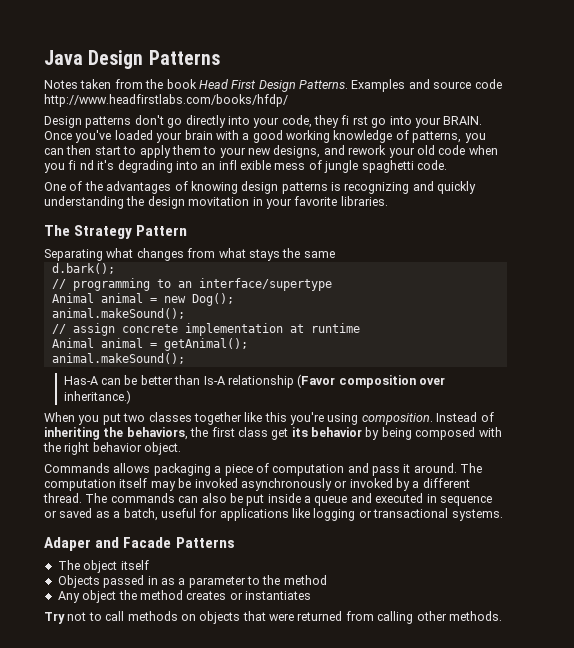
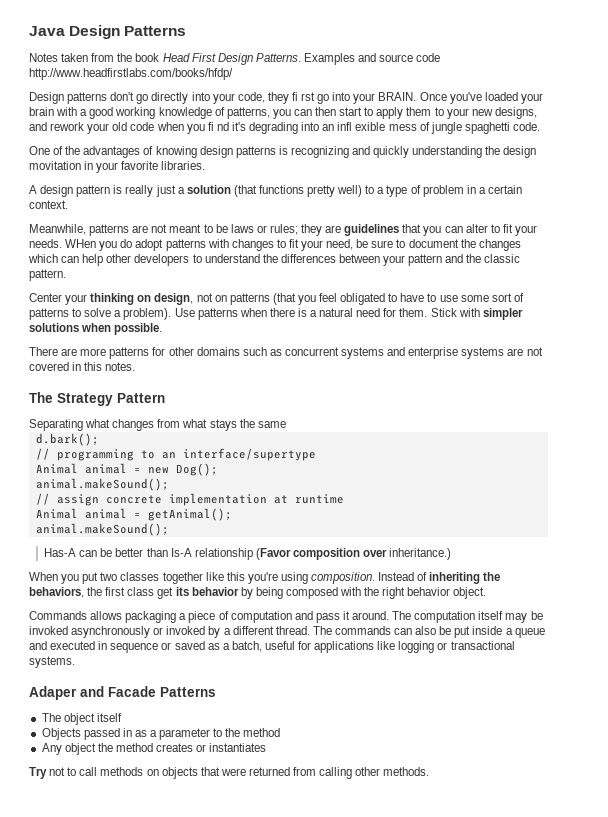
(388, 201) none -> [29,185,522,197] [29,200,68,209] [29,224,537,236] [29,239,521,251] [28,254,521,266] [29,269,66,281] [29,293,524,305] [29,308,523,320] [29,323,163,335] [29,347,543,359] [29,362,136,371] // A design pattern is really just a solution (that functions pretty well) to a type of problem in a certain context. // Meanwhile, patterns are not meant to be laws or rules; they are guidelines that you can alter to fit your needs. WHen you do adopt patterns with changes to fit your need, be sure to document the changes which can help other developers to understand the differences between your pattern and the classic pattern. // Center your thinking on design, not on patterns (that you feel obligated to have to use some sort of patterns to solve a problem). Use patterns when there is a natural need for them. Stick with simpler solutions when possible. // There are more patterns for other domains such as concurrent systems and enterprise systems are not covered in this notes.

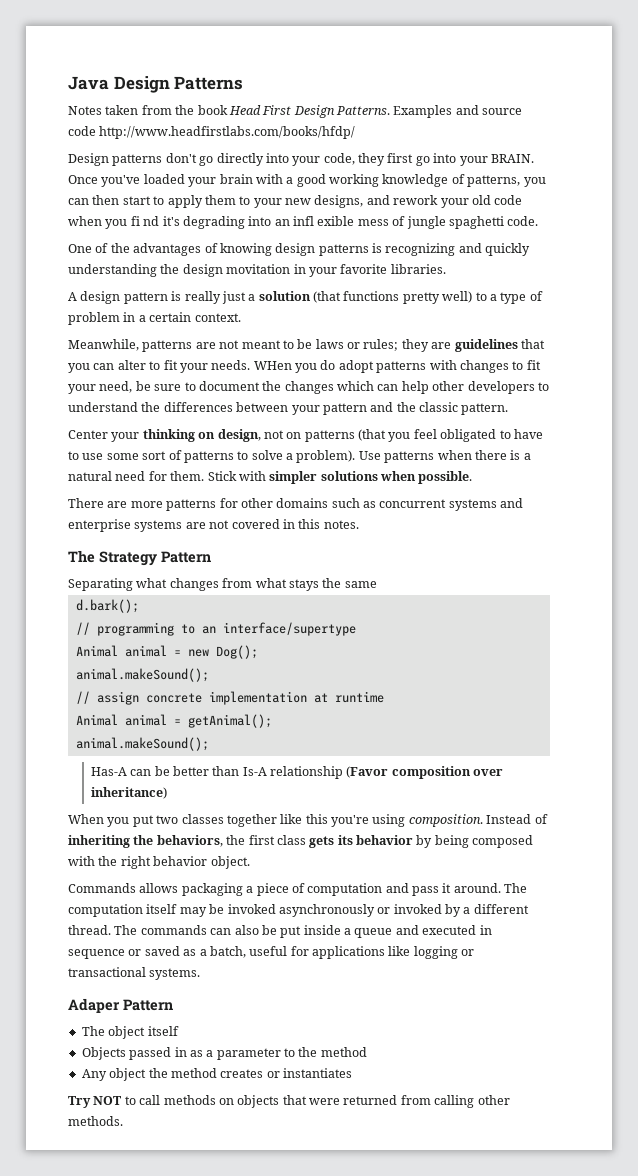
[291,92,316,101] fi rst -> [387,153,414,163] first
[389,548,452,560] inheritance.) -> [90,787,167,799] inheritance)
[157,587,174,599] get -> [309,836,335,848] gets
[80,686,216,697] and Facade Patterns -> [123,999,173,1011] Pattern
[49,767,66,776] not -> [93,1096,123,1105] NOT

